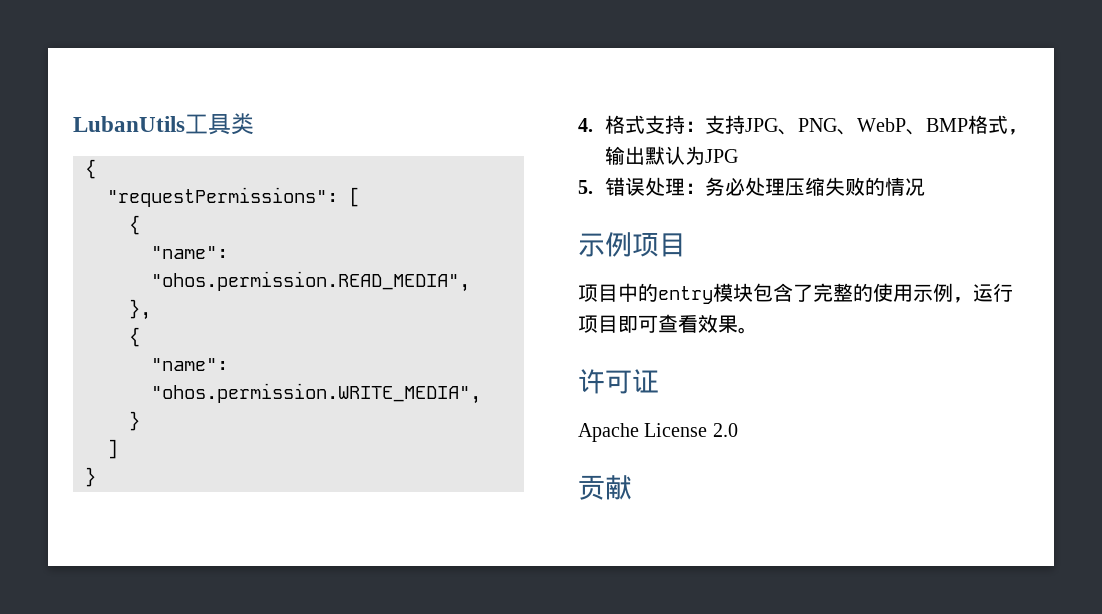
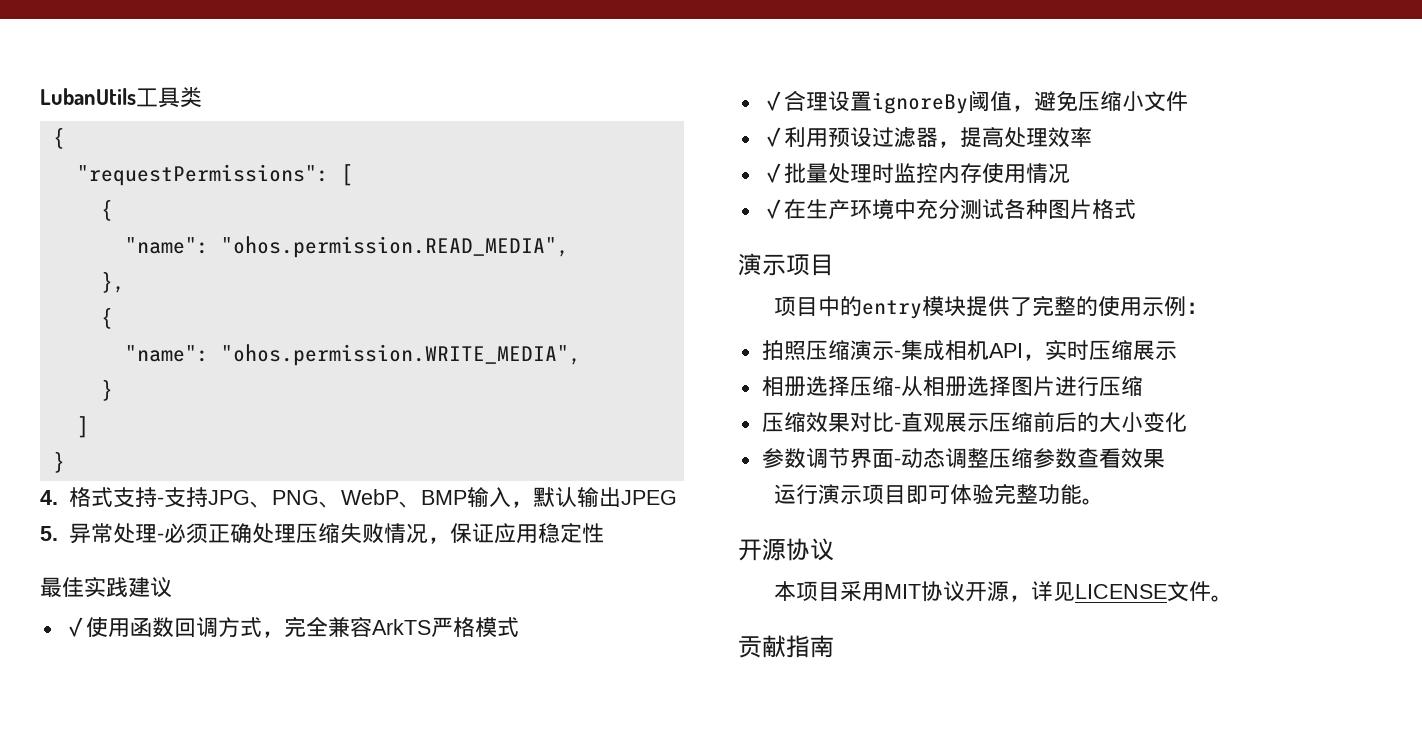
[684,121,705,132] ： -> [156,497,164,505] -
[967,115,1028,135] [604,146,738,165] [578,177,925,196] [578,232,632,257] 格式，输出默认为JPG // 5.错误处理：务必处理压缩失败的情况 // 示例 -> [466,487,677,508] [40,523,604,544] [40,577,172,598] [63,616,519,638] [761,90,1188,114] [761,127,1092,148] [761,163,1070,183] [761,199,1136,220] [738,253,786,276] 输入，默认输出JPEG // 5.异常处理-必须正确处理压缩失败情况，保证应用稳定性 // 最佳实践建议 // ✓使用函数回调方式，完全兼容ArkTS严格模式 // ✓合理设置ignoreBy阈值，避免压缩小文件 // ✓利用预设过滤器，提高处理效率 // ✓批量处理时监控内存使用情况 // ✓在生产环境中充分测试各种图片格式 // 演示
[753,283,793,302] 包含 -> [966,296,1011,317] 提供
[953,283,1013,303] [578,314,758,334] [578,369,659,394] [578,423,738,442] ，运行项目即可查看效果。 // 许可证 // Apache License 2.0 -> [1186,302,1209,314] [761,340,1177,361] [761,376,1143,397] [761,411,1187,433] [761,448,1165,469] [774,483,1105,505] [738,538,834,561] [774,581,1234,602] ： // 拍照压缩演示-集成相机API，实时压缩展示 // 相册选择压缩-从相册选择图片进行压缩 // 压缩效果对比-直观展示压缩前后的大小变化 // 参数调节界面-动态调整压缩参数查看效果 // 运行演示项目即可体验完整功能。 // 开源协议 // 本项目采用MIT协议开源，详见LICENSE文件。
(632, 487) none -> [786,635,834,658] 指南

